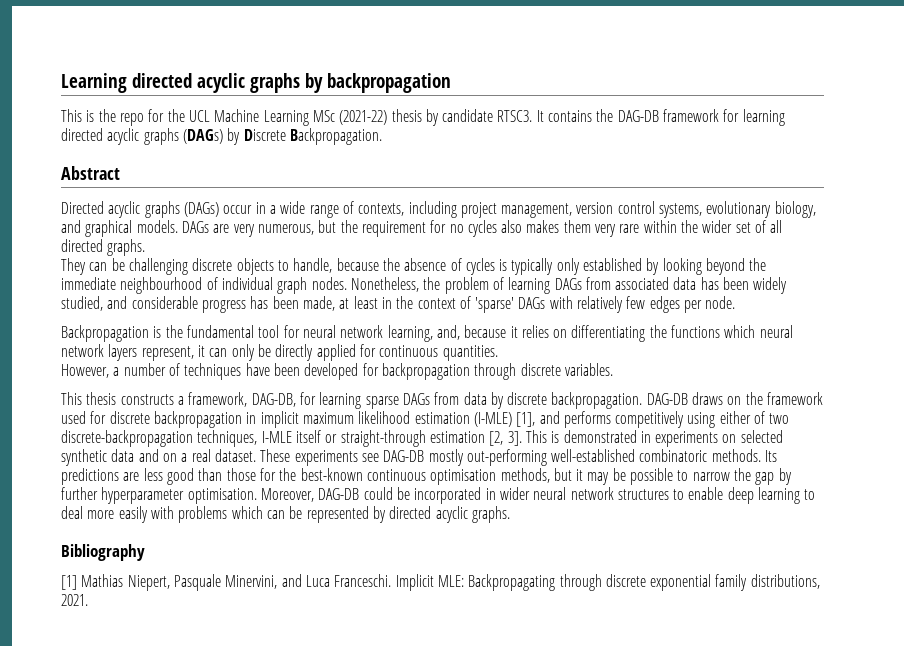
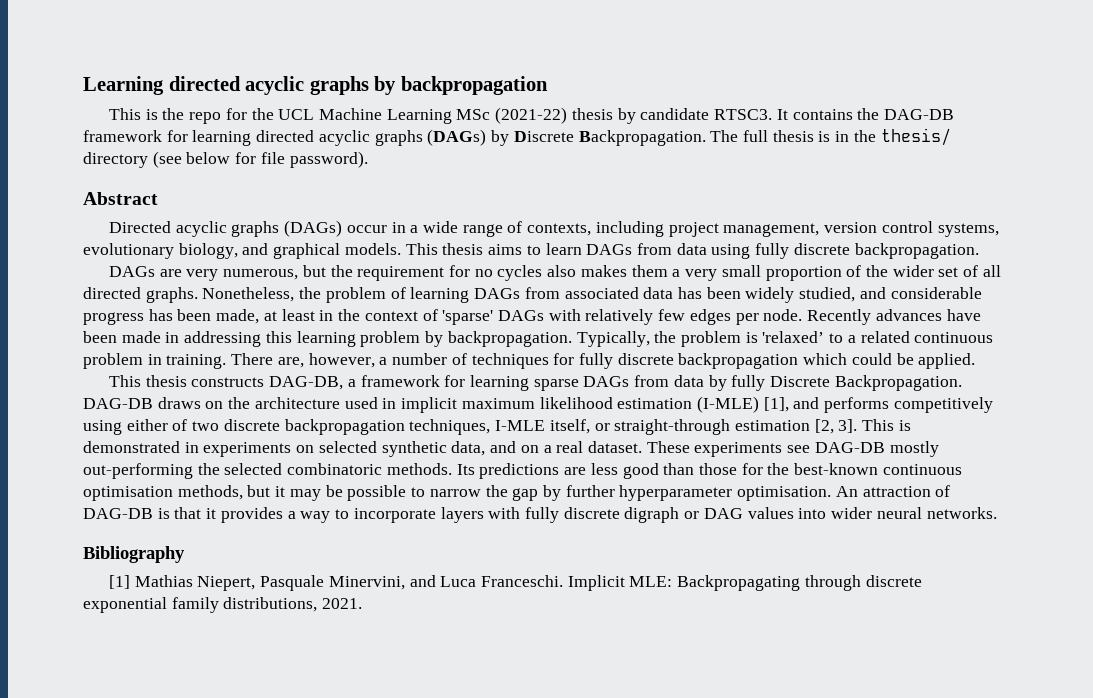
(382, 136) none -> [710,128,951,146] [83,151,368,168] The full thesis is in the thesis/ directory (see below for file password).
(178, 226) none -> [405,243,979,259] This thesis aims to learn DAGs from data using fully discrete backpropagation. //
[595,220,677,237] very rare within -> [672,265,862,281] a very small proportion of
[61,258,767,275] [61,277,347,294] // They can be challenging discrete objects to handle, because the absence of cycles is typically only established by looking beyond the immediate neighbourhood of individual graph nodes. -> (198, 295) none
[61,325,793,342] [61,344,498,361] [61,363,613,380] // Backpropagation is the fundamental tool for neural network learning, and, because it relies on differentiating the functions which neural network layers represent, it can only be directly applied for continuous quantities. // However, a number of techniques have been developed for backpropagation through discrete variables. -> [807,309,981,325] [83,331,994,347] [83,353,976,369] Recently advances have been made in addressing this learning problem by backpropagation. Typically, the problem is 'relaxed’ to a related continuous problem in training. There are, however, a number of techniques for fully discrete backpropagation which could be applied.
[177,392,296,407] a framework, DAG-DB, -> [269,375,440,390] DAG-DB, a framework
[507,392,643,409] discrete backpropagation. -> [731,375,962,391] fully Discrete Backpropagation.
[767,392,824,405] [61,411,242,428] framework used for discrete backpropagation -> [254,397,378,409] architecture used
[61,430,193,447] discrete-backpropagation -> [223,419,405,435] discrete backpropagation
[295,430,321,443] itself -> [549,419,590,434] itself,
[111,449,135,462] data -> [451,441,486,456] data,
[551,449,636,462] well-established -> [197,463,283,475] the selected
[260,487,816,504] [61,506,510,523] Moreover, DAG-DB could be incorporated in wider neural network structures to enable deep learning to deal more easily with problems which can be represented by directed acyclic graphs. -> [835,485,951,497] [83,507,997,523] An attraction of DAG-DB is that it provides a way to incorporate layers with fully discrete digraph or DAG values into wider neural networks.

